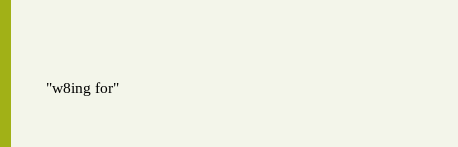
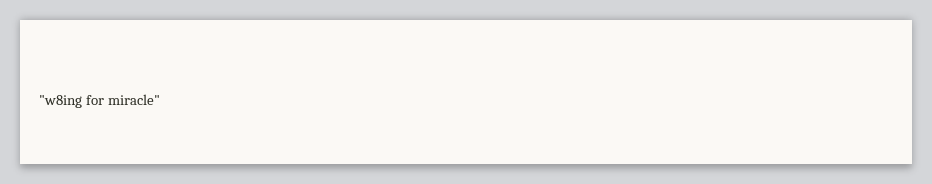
[95,82,120,93] for" -> [85,94,160,105] for miracle"

